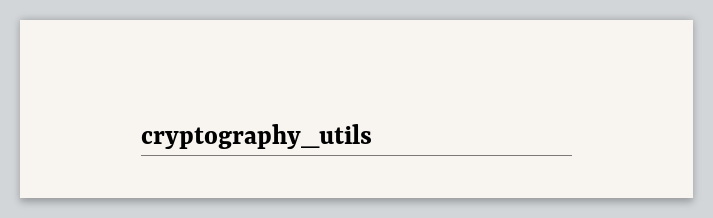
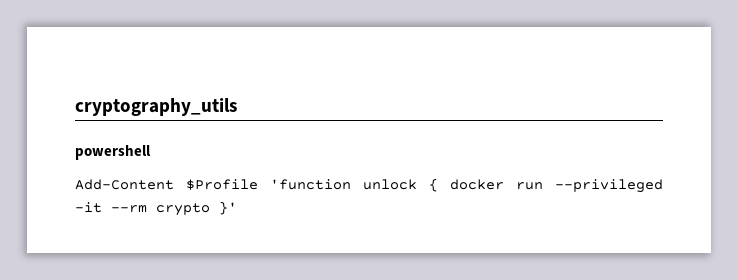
(372, 136) none -> [75,145,151,160] [75,178,663,193] [75,201,237,216] // powershell // Add-Content $Profile 'function unlock { docker run --privileged -it --rm crypto }'

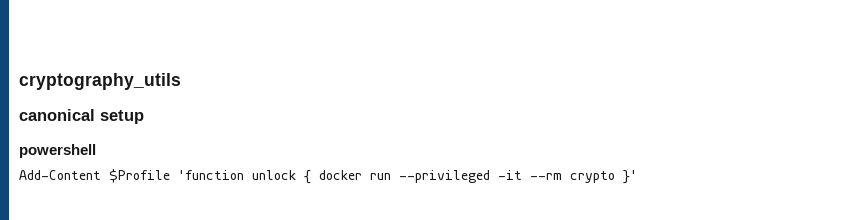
(237, 107) none -> [19,109,144,124] // canonical setup

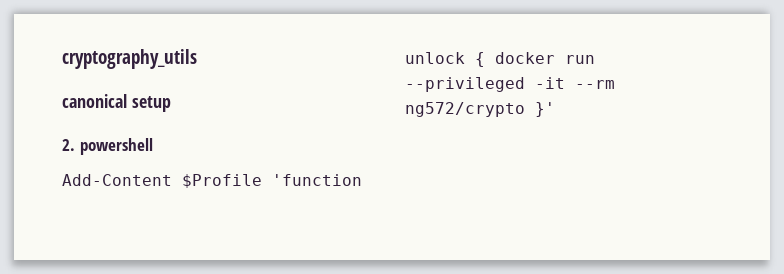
(144, 117) none -> [62,139,75,151] 2.
[570,171,615,183] crypto -> [405,102,525,117] ng572/crypto

